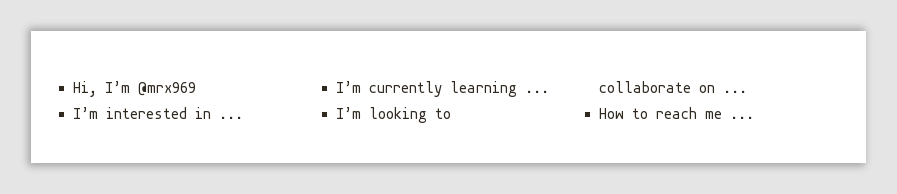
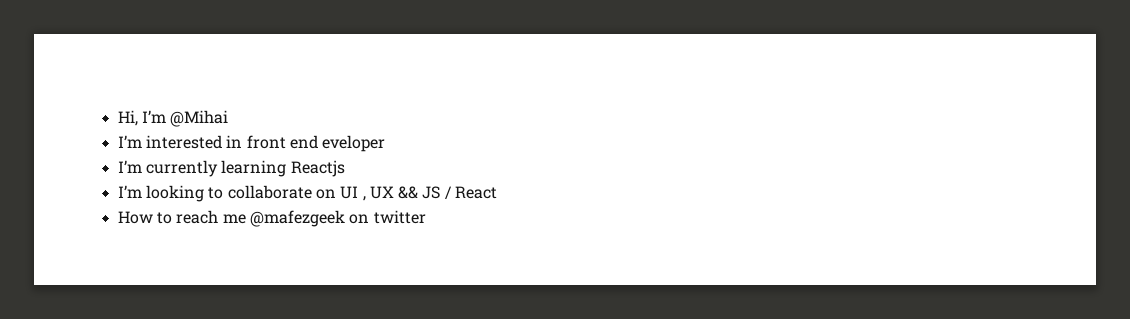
[137,82,196,96] @mrx969 -> [170,110,229,127] @Mihai
[218,116,243,119] ... -> [246,135,386,152] front end eveloper
[524,90,549,93] ... -> [290,160,345,177] Reactjs
[722,90,747,93] ... -> [340,186,498,201] UI , UX && JS / React
[729,116,754,119] ... -> [249,210,426,227] @mafezgeek on twitter

